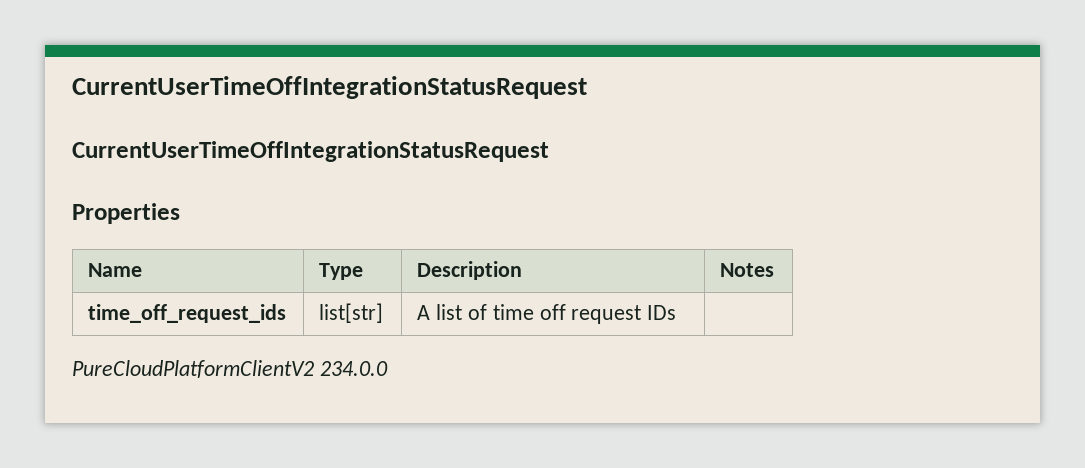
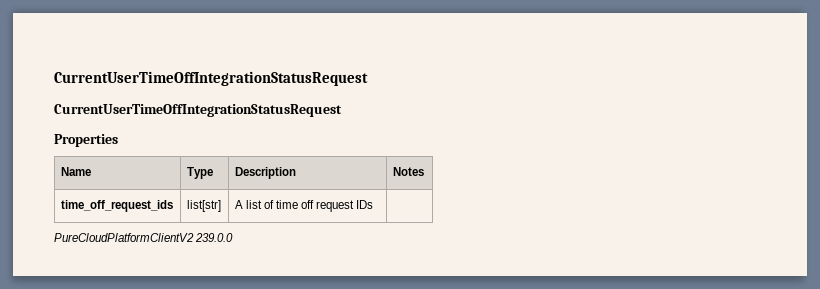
[319,361,388,376] 234.0.0 -> [195,233,234,242] 239.0.0

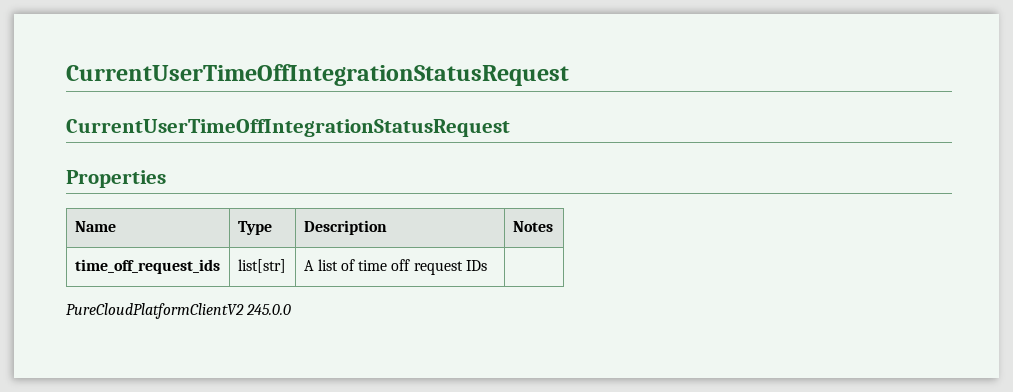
[195,233,234,242] 239.0.0 -> [246,304,292,315] 245.0.0

